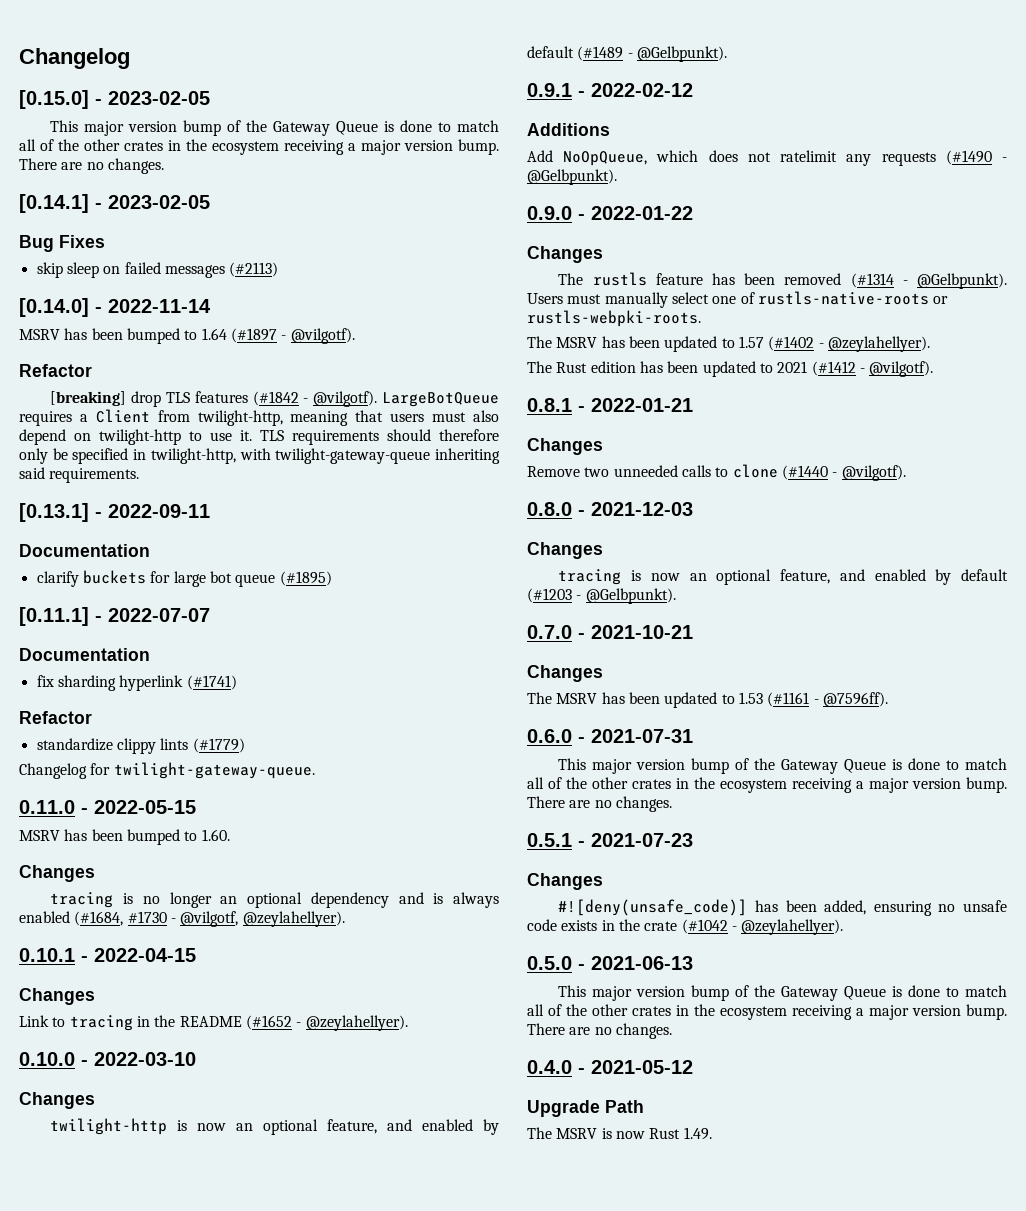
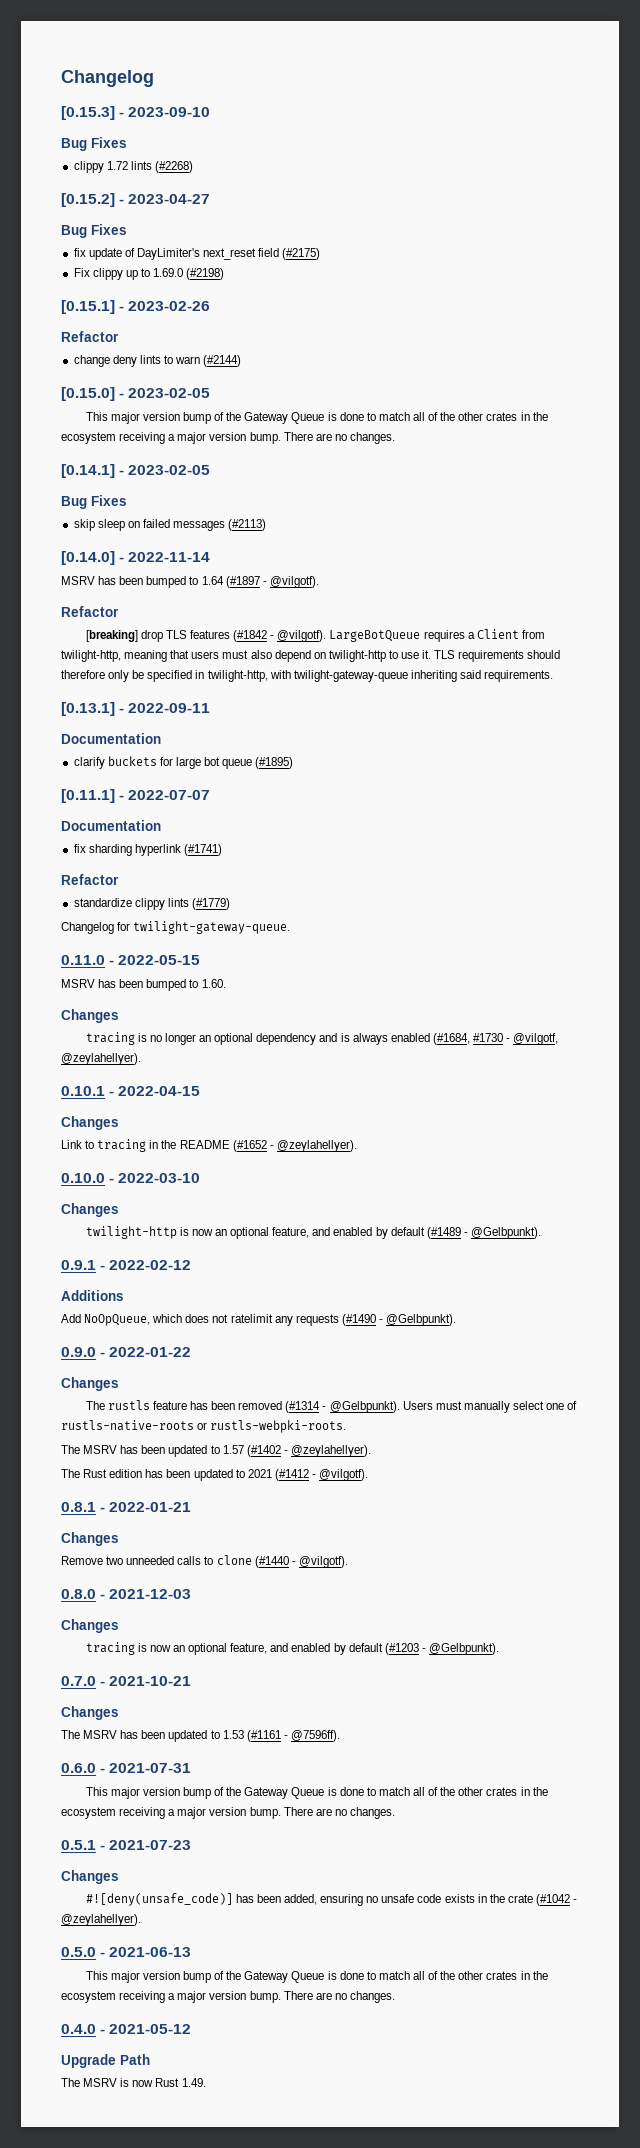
[19,48,130,69] Changelog -> [61,70,154,87] [61,106,211,120] [61,137,127,151] [73,161,193,173] [61,193,211,207] [61,224,127,238] [73,248,321,260] [73,268,225,280] [61,300,211,314] [61,331,119,342] [73,355,242,367] Changelog // [0.15.3] - 2023-09-10 // Bug Fixes // clippy 1.72 lints (#2268) // [0.15.2] - 2023-04-27 // Bug Fixes // fix update of DayLimiter's next_reset field (#2175) // Fix clippy up to 1.69.0 (#2198) // [0.15.1] - 2023-02-26 // Refactor // change deny lints to warn (#2144)

